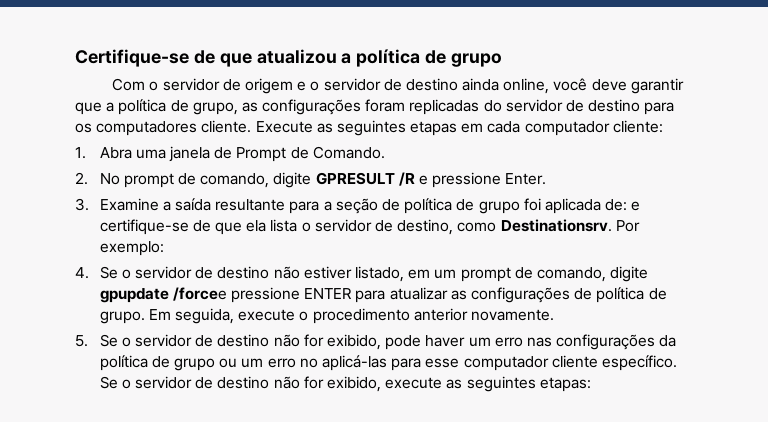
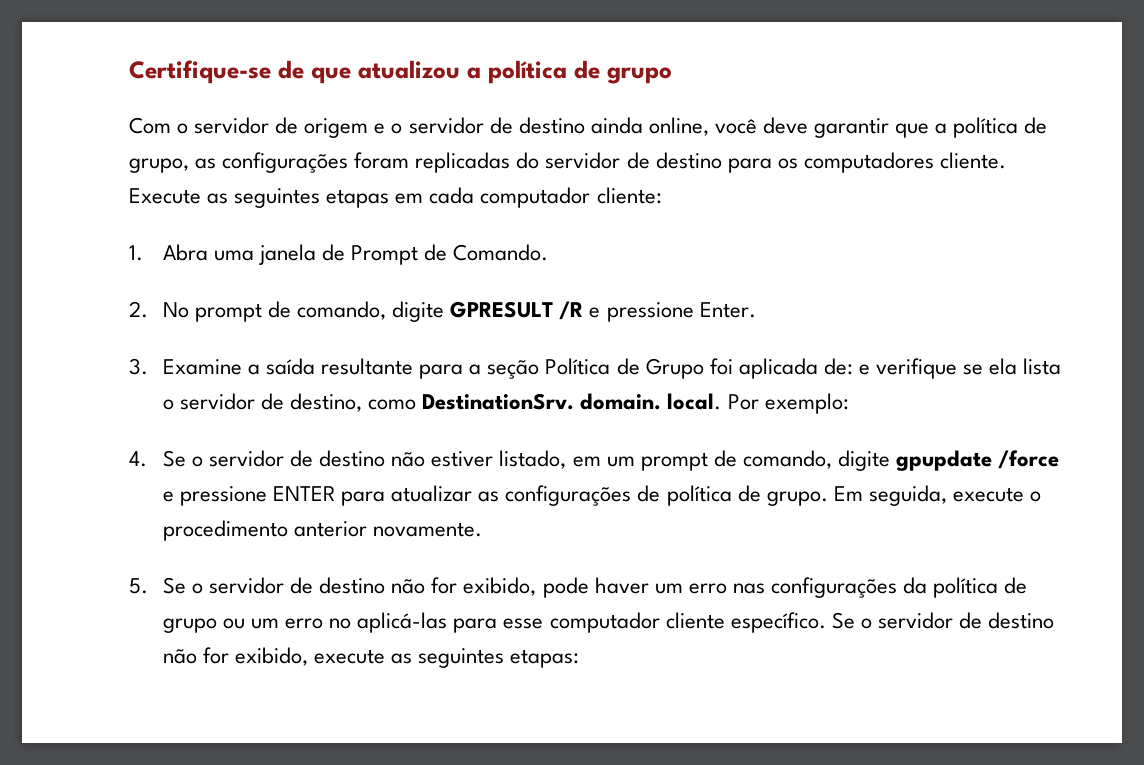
[382,198,520,214] de política de grupo -> [545,358,704,379] Política de Grupo
[99,219,243,235] certifique-se de que -> [875,358,984,379] verifique se
[500,219,612,232] Destinationsrv. -> [422,393,722,410] DestinationSrv. domain. local.
[172,287,227,301] /forcee -> [998,450,1060,469] [162,491,174,502] /force e

